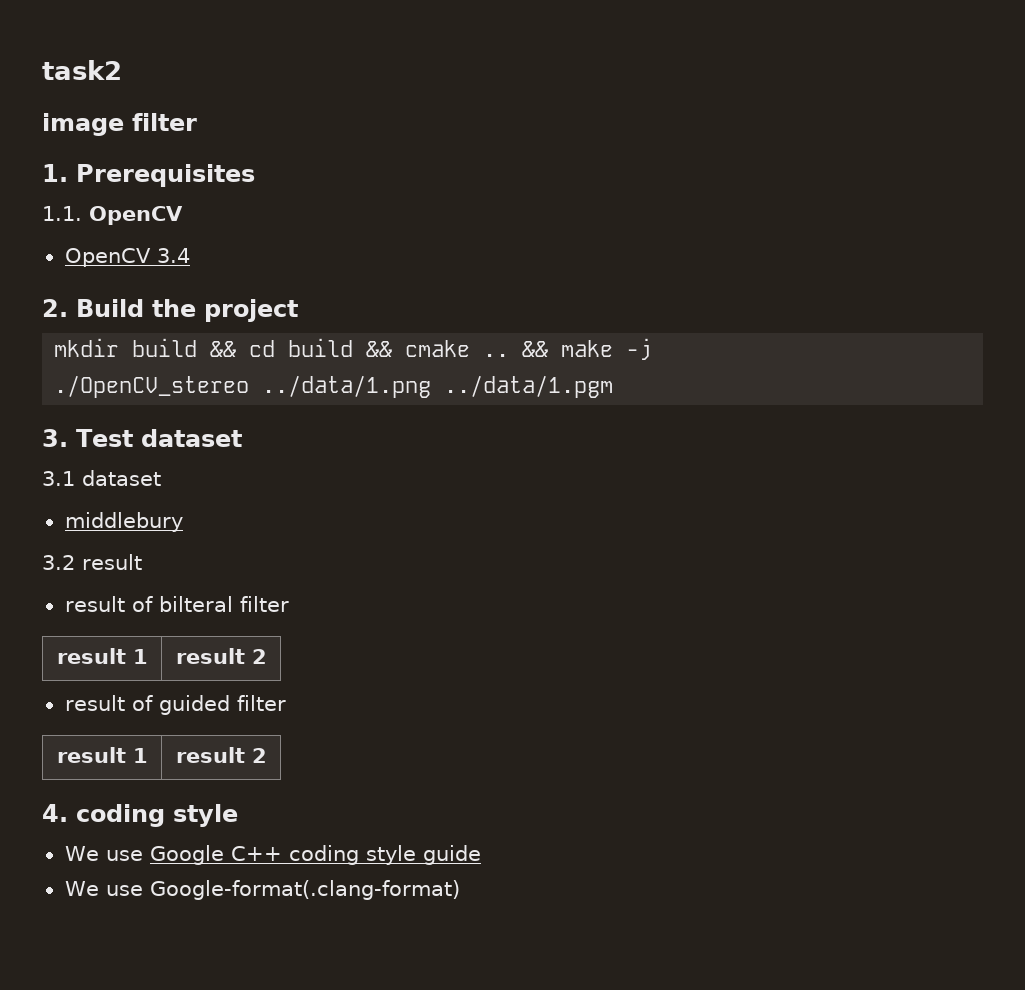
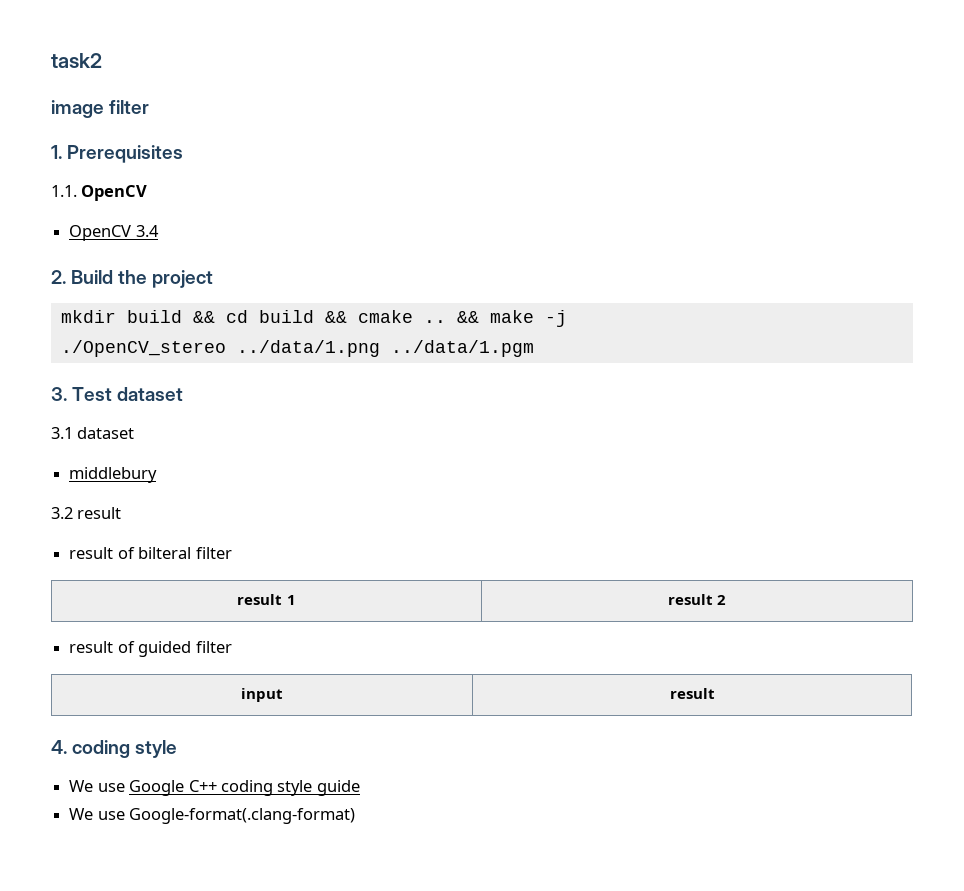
[56,747,148,763] [175,747,267,763] result 1 | result 2 -> [241,688,283,702] [669,688,715,699] input | result

